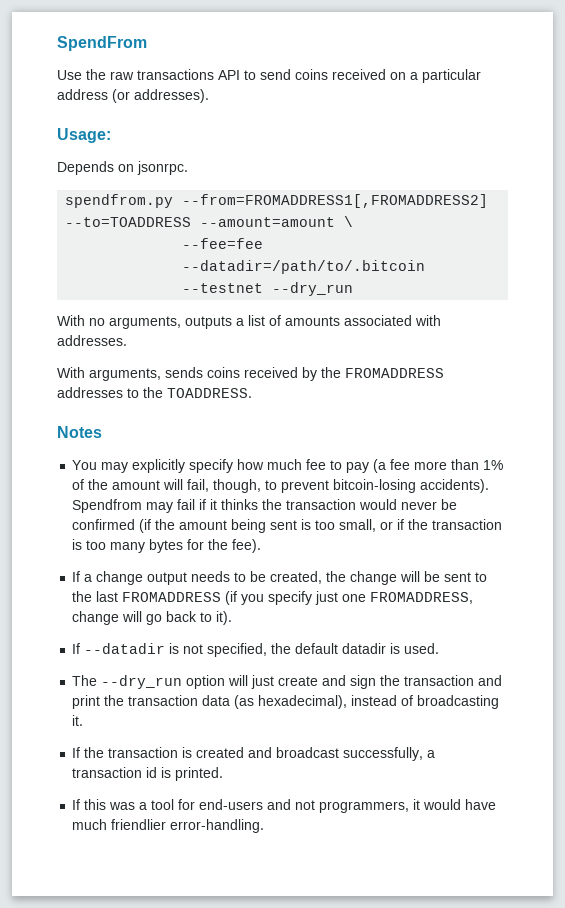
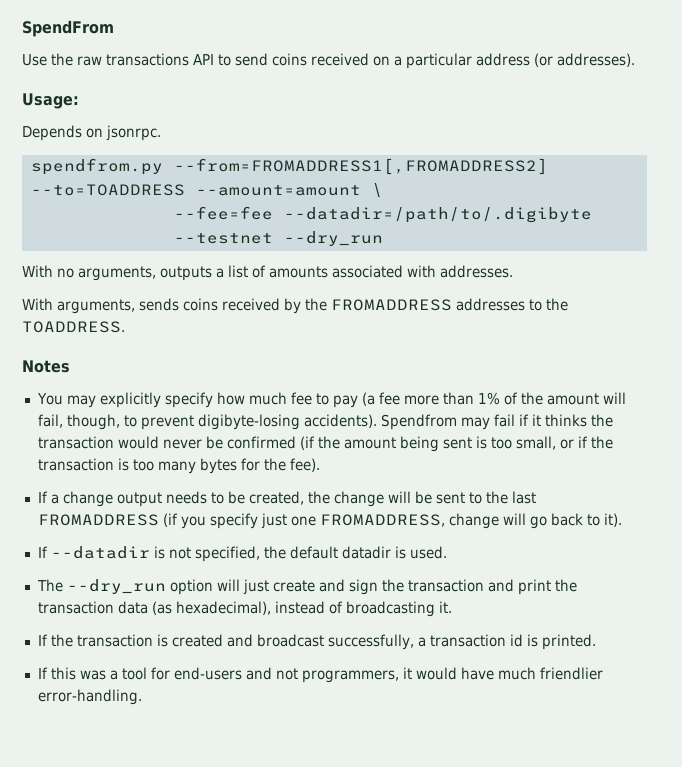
[182,260,426,274] --datadir=/path/to/.bitcoin -> [283,207,592,223] --datadir=/path/to/.digibyte
[333,479,417,493] bitcoin-losing -> [197,414,300,430] digibyte-losing

